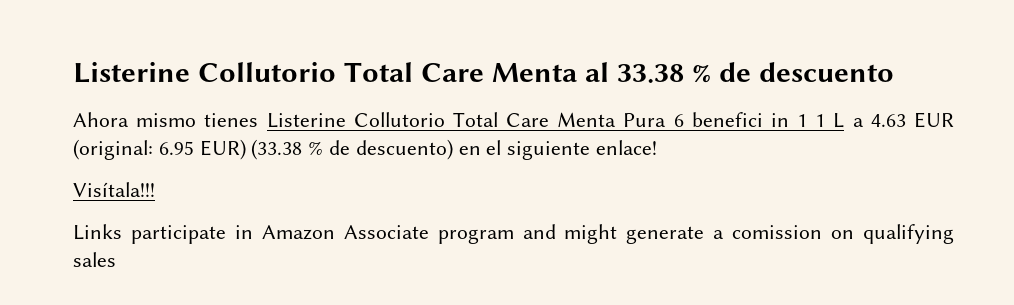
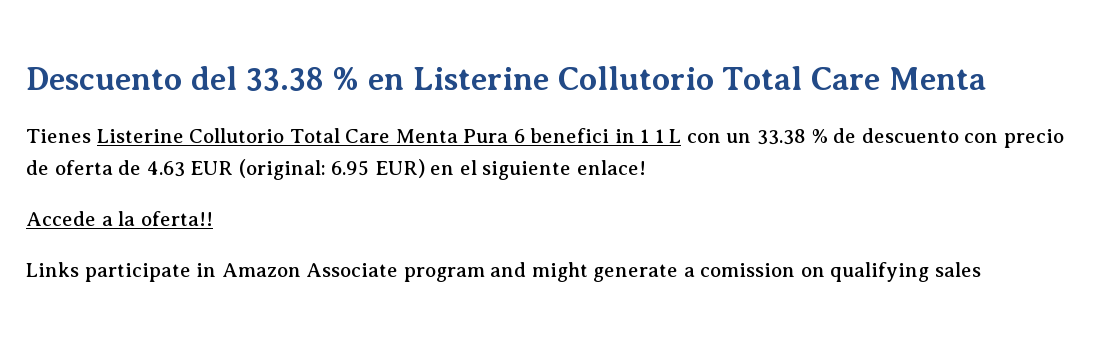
[73,61,894,83] [73,112,259,127] Listerine Collutorio Total Care Menta al 33.38 % de descuento // Ahora mismo tienes -> [26,66,986,91] [26,129,91,143] Descuento del 33.38 % en Listerine Collutorio Total Care Menta // Tienes
[852,118,864,127] a -> [686,128,1064,148] [26,160,142,175] con un 33.38 % de descuento con precio de oferta de
[251,139,453,160] (33.38 % de descuento) -> (425, 168) none
[73,182,155,197] Visítala!!! -> [26,211,213,226] Accede a la oferta!!

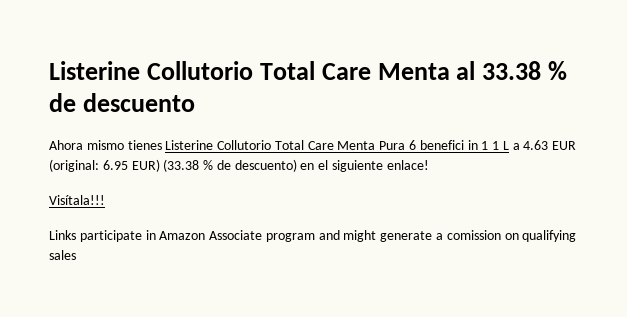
[26,66,986,91] [26,129,91,143] Descuento del 33.38 % en Listerine Collutorio Total Care Menta // Tienes -> [49,61,568,80] [49,93,195,112] [49,140,162,150] Listerine Collutorio Total Care Menta al 33.38 % de descuento // Ahora mismo tienes
[686,128,1064,148] [26,160,142,175] con un 33.38 % de descuento con precio de oferta de -> [512,143,520,150] a
(425, 168) none -> [163,159,297,172] (33.38 % de descuento)
[26,211,213,226] Accede a la oferta!! -> [49,195,105,205] Visítala!!!

